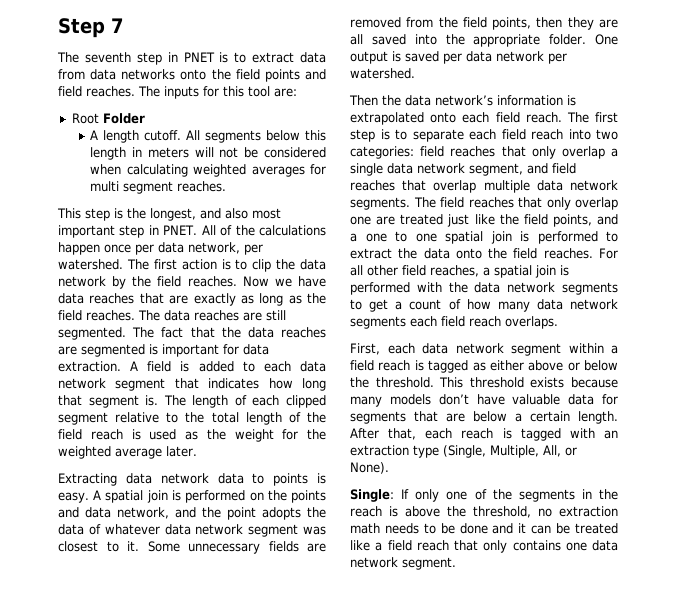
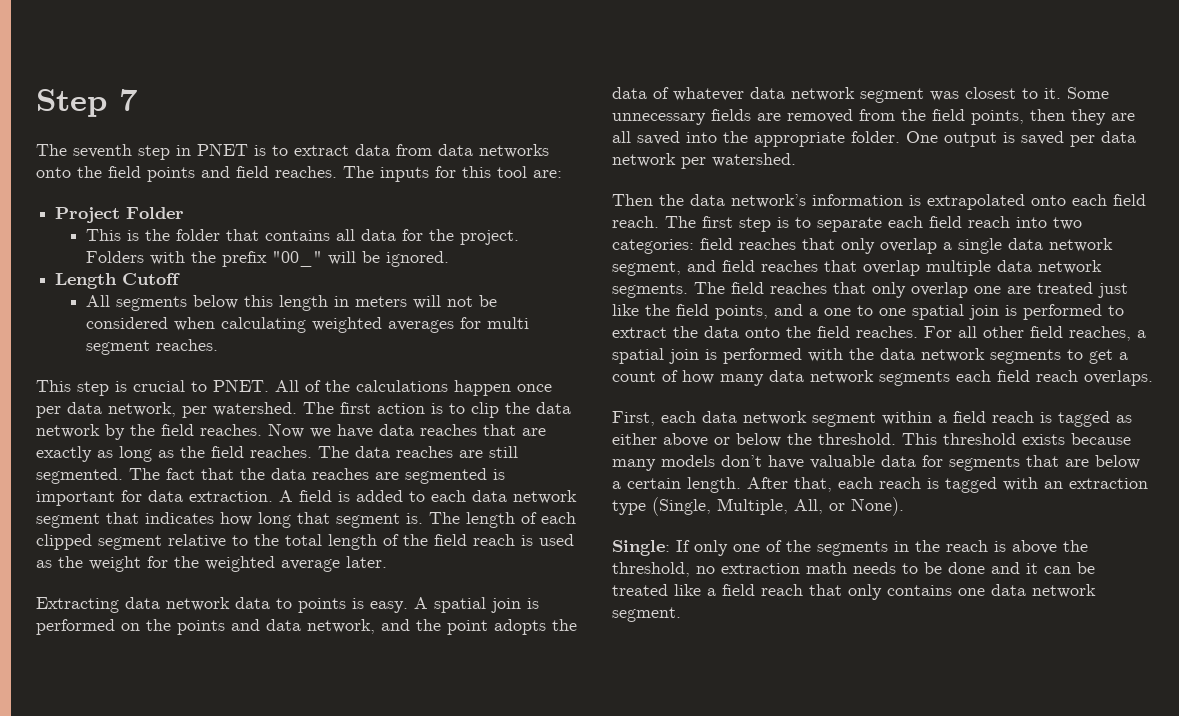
[71,113,99,124] Root -> [55,207,121,223] Project
[90,130,182,143] A length cutoff. -> [86,229,520,245] [86,251,450,267] [55,273,181,289] This is the folder that contains all data for the project. Folders with the prefix "00_" will be ignored. // Length Cutoff //
[127,208,281,221] [58,225,159,238] the longest, and also most important step in -> [133,380,207,392] crucial to

